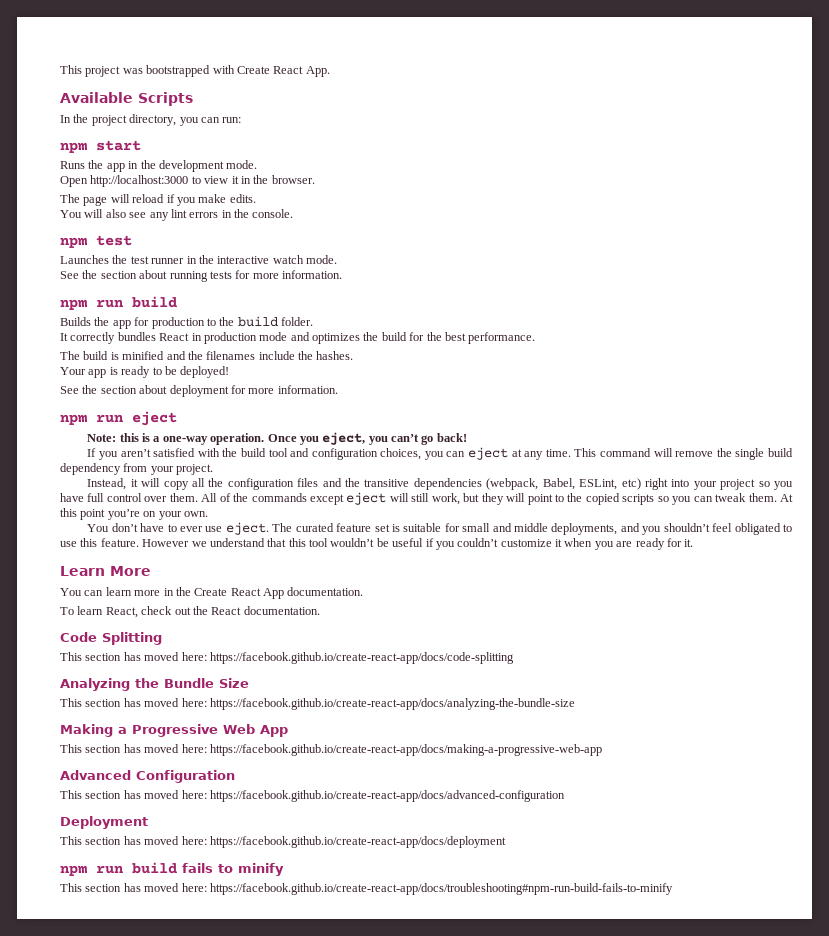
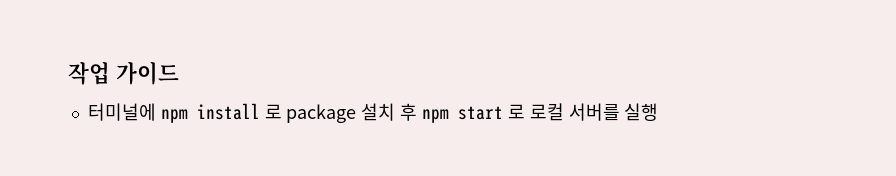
[60,65,330,77] [60,92,193,106] [60,114,242,126] [60,140,141,153] [60,160,258,172] [60,175,315,187] [60,194,256,206] [60,209,294,221] [60,235,132,248] [60,255,337,264] [60,270,342,282] [60,296,177,310] [60,316,313,329] [60,332,536,344] [60,351,354,360] [60,366,230,378] [60,385,338,397] [60,411,177,426] [87,432,467,445] [87,447,793,460] [60,463,214,475] [87,478,794,490] [60,492,794,505] [60,508,208,520] [87,522,792,535] [60,538,694,550] [60,566,151,576] [60,587,364,599] [60,606,320,618] [60,632,162,645] [60,652,514,664] [60,678,249,691] [60,698,575,710] [60,724,288,737] [60,744,602,756] [60,770,235,783] [60,790,565,802] [60,816,148,829] [60,836,506,848] [60,862,284,876] [60,883,673,895] This project was bootstrapped with Create React App. // Available Scripts // In the project directory, you can run: // npm start // Runs the app in the development mode. // Open http://localhost:3000 to view it in the browser. // The page will reload if you make edits. // You will also see any lint errors in the console. // npm test // Launches the test runner in the interactive watch mode. // See the section about running tests for more information. // npm run build // Builds the app for production to the build folder. // It correctly bundles React in production mode and optimizes the build for the best performance. // The build is minified and the filenames include the hashes. // Your app is ready to be deployed! // See the section about deployment for more information. // npm run eject // Note: this is a one-way operation. Once you eject, you can’t go back! // If you aren’t satisfied with the build tool and configuration choices, you can eject at any time. This command will remove the single build dependency from your project. // Instead, it will copy all the configuration files and the transitive dependencies (webpack, Babel, ESLint, etc) right into your project so you have full control over them. All of the commands except eject will still work, but they will point to the copied scripts so you can tweak them. At this point you’re on your own. // You don’t have to ever use eject. The curated feature set is suitable for small and middle deployments, and you shouldn’t feel obligated to use this feature. However we understand that this tool wouldn’t be useful if you couldn’t customize it when you are ready for it. // Learn More // You can learn more in the Create React App documentation. // To learn React, check out the React documentation. // Code Splitting // This section has moved here: https://facebook.github.io/create-react-app/docs/code-splitting // Analyzing the Bundle Size // This section has moved here: https://facebook.github.io/create-react-app/docs/analyzing-the-bundle-size // Making a Progressive Web App // This section has moved here: https://facebook.github.io/create-react-app/docs/making-a-progressive-web-app // Advanced Configuration // This section has moved here: https://facebook.github.io/create-react-app/docs/advanced-configuration // Deployment // This section has moved here: https://facebook.github.io/create-react-app/docs/deployment // npm run build fails to minify // This section has moved here: https://facebook.github.io/create-react-app/docs/troubleshooting#npm-run-build-fails-to-minify -> [68,61,179,85] [87,103,659,123] 작업 가이드 // 터미널에 npm install 로 package 설치 후 npm start 로 로컬 서버를 실행

